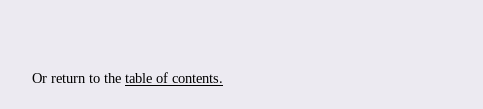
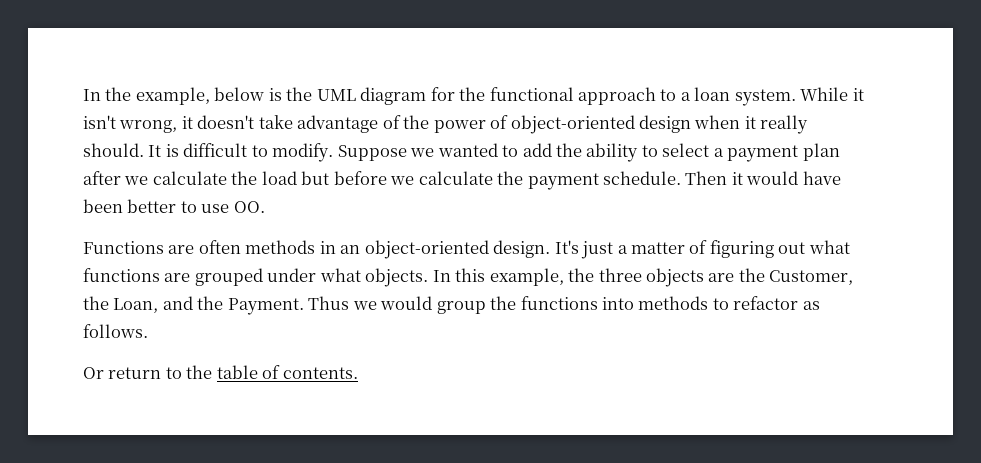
(32, 78) none -> [83,87,864,106] [83,115,809,134] [83,143,840,162] [83,171,841,190] [83,199,265,213] [83,240,850,259] [83,268,854,287] [83,296,820,315] [83,324,148,338] In the example, below is the UML diagram for the functional approach to a loan system. While it isn't wrong, it doesn't take advantage of the power of object-oriented design when it really should. It is difficult to modify. Suppose we wanted to add the ability to select a payment plan after we calculate the load but before we calculate the payment schedule. Then it would have been better to use OO. // Functions are often methods in an object-oriented design. It's just a matter of figuring out what functions are grouped under what objects. In this example, the three objects are the Customer, the Loan, and the Payment. Thus we would group the functions into methods to refactor as follows. //

